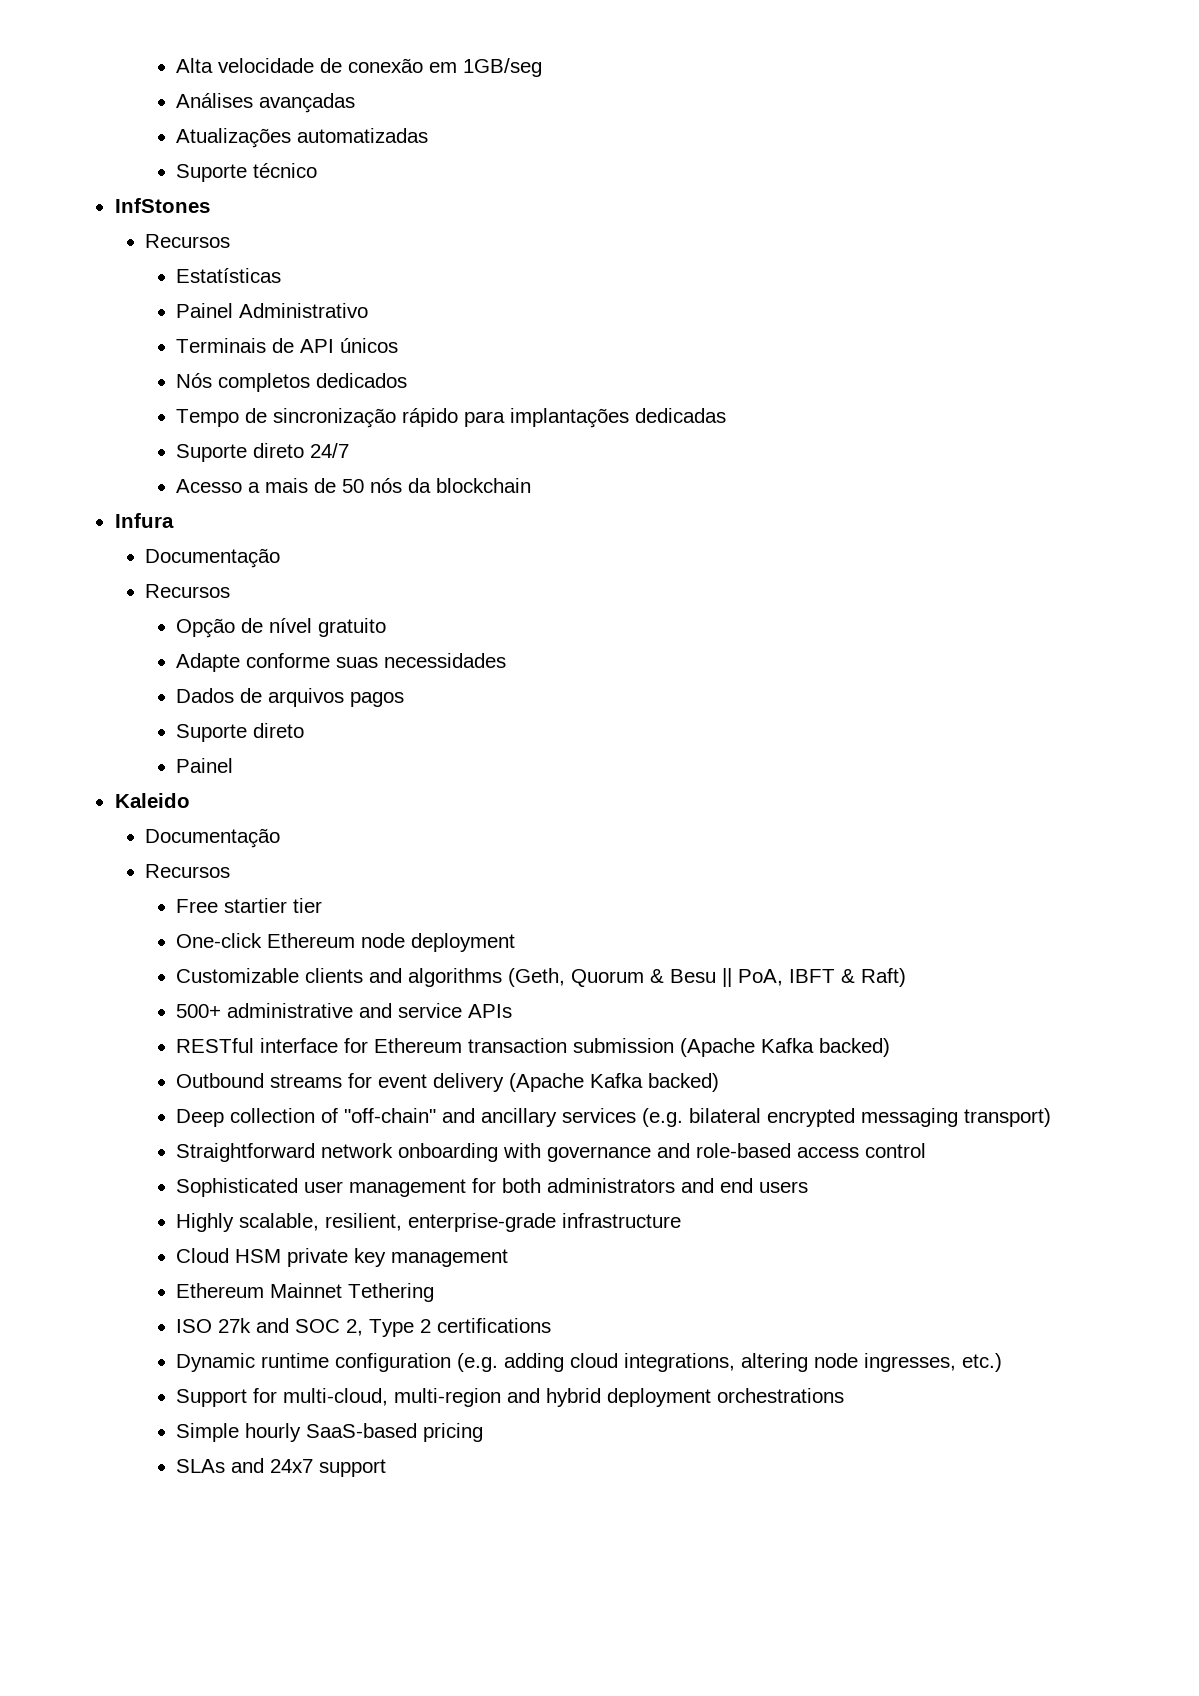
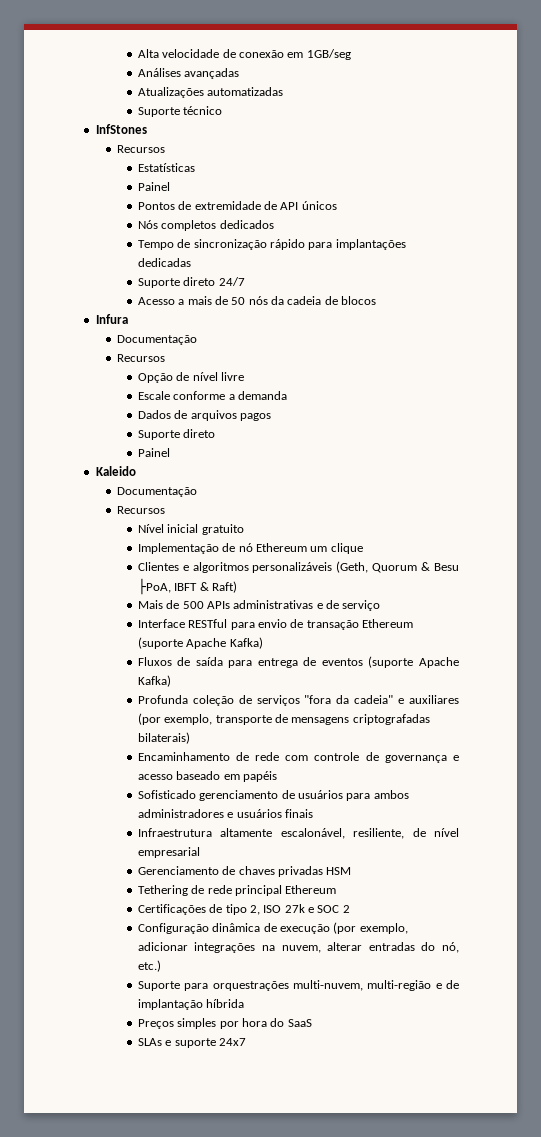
[239,303,369,318] [176,338,267,353] Administrativo // Terminais -> [137,201,261,210] // Pontos de extremidade
[436,478,532,493] blockchain -> [287,296,377,305] cadeia de blocos
[318,618,387,637] [176,653,507,672] gratuito // Adapte conforme suas necessidades -> [220,372,244,381] [137,391,287,400] livre // Escale conforme a demanda
[176,898,323,913] [176,933,516,952] [176,968,503,987] Free startier tier // One-click Ethereum node deployment // Customizable clients and algorithms -> [137,524,244,535] [137,543,363,554] [137,562,333,573] Nível inicial gratuito // Implementação de nó Ethereum um clique // Clientes e algoritmos personalizáveis
[722,968,784,987] || PoA, -> [137,578,171,595] ├PoA,
[176,1003,513,1018] [176,1038,891,1057] [176,1073,720,1092] [176,1108,1052,1127] [176,1143,927,1162] [176,1178,809,1197] [176,1213,682,1232] [176,1248,509,1267] [176,1283,435,1302] [176,1318,552,1337] [176,1353,1003,1372] [176,1388,845,1407] [176,1423,484,1442] [176,1458,387,1477] 500+ administrative and service APIs // RESTful interface for Ethereum transaction submission (Apache Kafka backed) // Outbound streams for event delivery (Apache Kafka backed) // Deep collection of "off-chain" and ancillary services (e.g. bilateral encrypted messaging transport) // Straightforward network onboarding with governance and role-based access control // Sophisticated user management for both administrators and end users // Highly scalable, resilient, enterprise-grade infrastructure // Cloud HSM private key management // Ethereum Mainnet Tethering // ISO 27k and SOC 2, Type 2 certifications // Dynamic runtime configuration (e.g. adding cloud integrations, altering node ingresses, etc.) // Support for multi-cloud, multi-region and hybrid deployment orchestrations // Simple hourly SaaS-based pricing // SLAs and 24x7 support -> [137,600,381,611] [137,619,414,630] [137,637,263,649] [137,656,459,668] [137,675,171,687] [137,695,459,706] [137,713,430,725] [137,732,190,744] [137,752,459,763] [137,771,277,782] [137,790,409,801] [137,809,313,818] [137,828,459,839] [137,847,200,858] [137,866,352,877] [137,885,337,896] [137,904,350,915] [137,922,408,934] [137,942,459,953] [137,960,161,972] [137,980,459,991] [137,999,245,1010] [137,1018,312,1029] [137,1038,246,1048] Mais de 500 APIs administrativas e de serviço // Interface RESTful para envio de transação Ethereum (suporte Apache Kafka) // Fluxos de saída para entrega de eventos (suporte Apache Kafka) // Profunda coleção de serviços "fora da cadeia" e auxiliares (por exemplo, transporte de mensagens criptografadas bilaterais) // Encaminhamento de rede com controle de governança e acesso baseado em papéis // Sofisticado gerenciamento de usuários para ambos administradores e usuários finais // Infraestrutura altamente escalonável, resiliente, de nível empresarial // Gerenciamento de chaves privadas HSM // Tethering de rede principal Ethereum // Certificações de tipo 2, ISO 27k e SOC 2 // Configuração dinâmica de execução (por exemplo, adicionar integrações na nuvem, alterar entradas do nó, etc.) // Suporte para orquestrações multi-nuvem, multi-região e de implantação híbrida // Preços simples por hora do SaaS // SLAs e suporte 24x7

